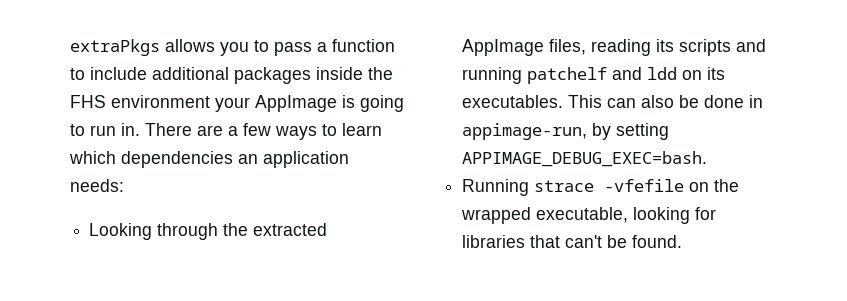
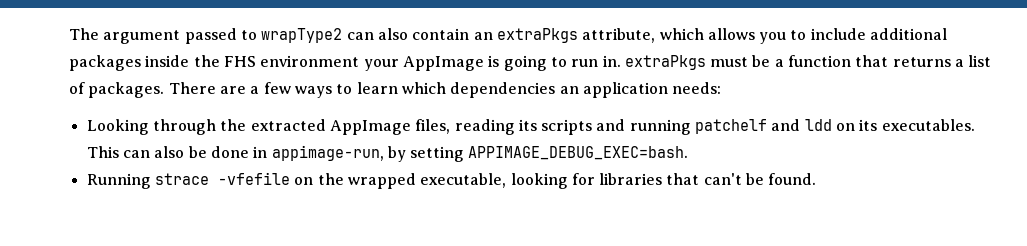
[70,39,395,56] extraPkgs allows you to pass a function -> [69,28,787,44] The argument passed to wrapType2 can also contain an extraPkgs attribute, which allows you
(140, 129) none -> [624,55,992,70] [69,82,165,98] extraPkgs must be a function that returns a list of packages.

